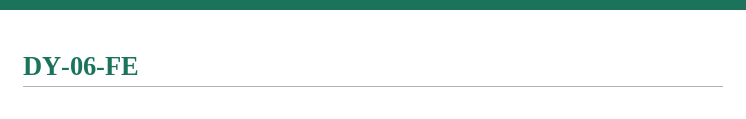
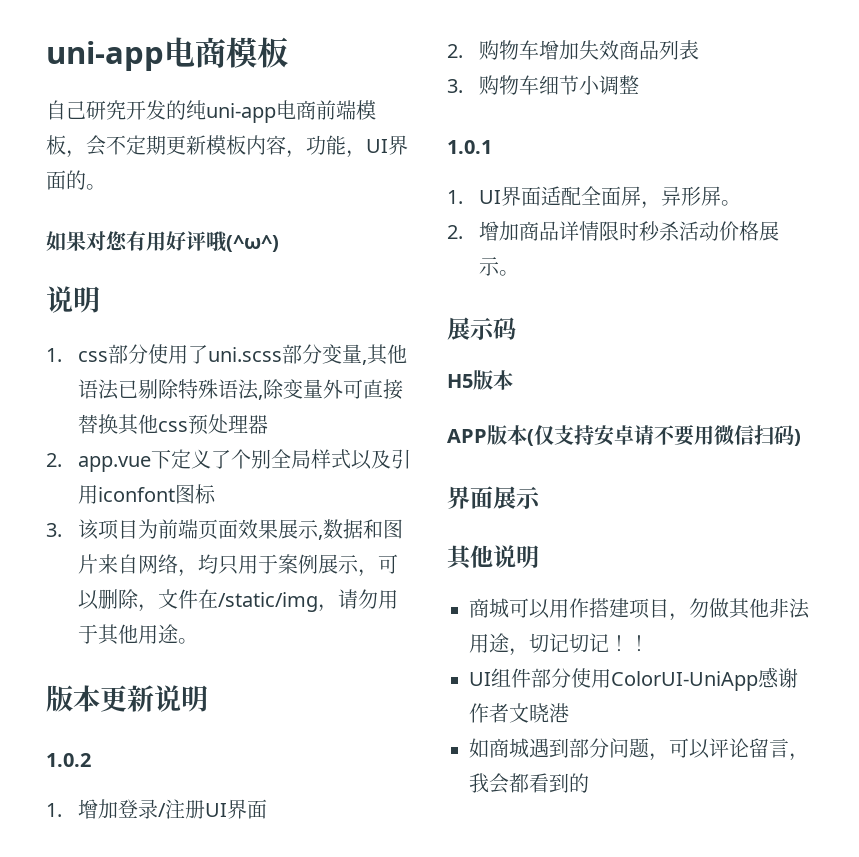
[23,57,139,75] DY-06-FE -> [46,37,288,71] [46,100,376,123] [46,135,408,158] [46,170,106,190] [46,231,279,252] [46,286,100,313] [46,344,408,365] [78,379,404,400] [78,414,269,435] [46,449,412,472] [78,484,217,504] [46,519,404,540] [78,554,399,577] [78,589,399,612] [78,624,199,645] [46,685,208,712] [46,753,91,767] [46,799,268,819] [447,40,700,60] [447,75,640,95] [447,140,492,154] [447,186,742,209] [447,221,780,241] [479,257,520,276] [447,317,516,340] [447,370,513,390] [447,425,801,446] [447,486,541,509] [447,545,539,570] [469,598,810,621] [469,633,649,656] [469,667,798,691] [469,703,569,723] [469,738,809,761] [469,773,589,794] uni-app电商模板 // 自己研究开发的纯uni-app电商前端模板，会不定期更新模板内容，功能，UI界面的。 // 如果对您有用好评哦(^ω^) // 说明 // 1. css部分使用了uni.scss部分变量,其他语法已剔除特殊语法,除变量外可直接替换其他css预处理器 // 2. app.vue下定义了个别全局样式以及引用iconfont图标 // 3.该项目为前端页面效果展示,数据和图片来自网络，均只用于案例展示，可以删除，文件在/static/img，请勿用于其他用途。 // 版本更新说明 // 1.0.2 // 1.增加登录/注册UI界面 // 2.购物车增加失效商品列表 // 3.购物车细节小调整 // 1.0.1 // 1. UI界面适配全面屏，异形屏。 // 2.增加商品详情限时秒杀活动价格展示。 // 展示码 // H5版本 // APP版本(仅支持安卓请不要用微信扫码) // 界面展示 // 其他说明 // 商城可以用作搭建项目，勿做其他非法用途，切记切记！！ // UI组件部分使用ColorUI-UniApp感谢作者文晓港 // 如商城遇到部分问题，可以评论留言，我会都看到的

